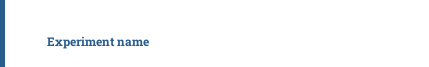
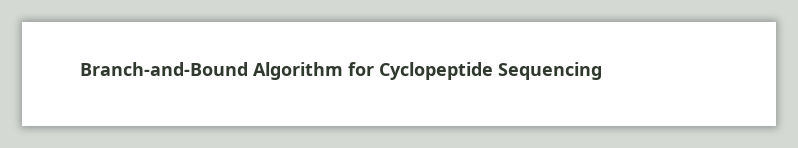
[47,36,150,49] Experiment name -> [80,62,602,80] Branch-and-Bound Algorithm for Cyclopeptide Sequencing

